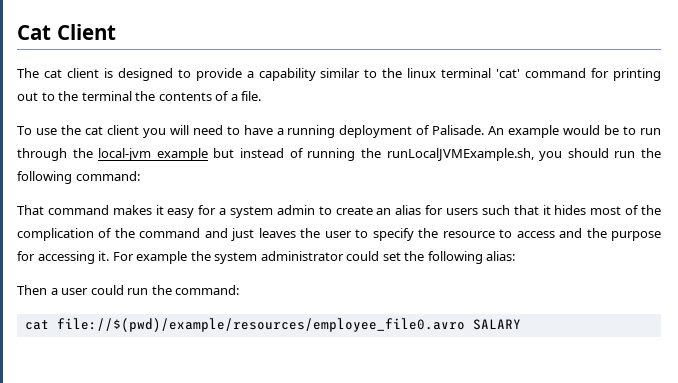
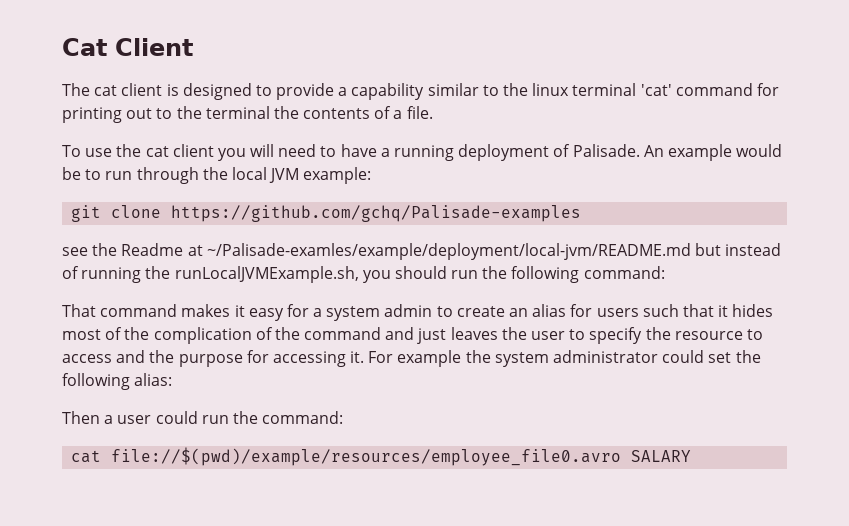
[98,148,208,161] local-jvm example -> [231,167,372,184] [71,205,582,222] [62,243,691,260] local JVM example: // git clone https://github.com/gchq/Palisade-examples // see the Readme at ~/Palisade-examles/example/deployment/local-jvm/README.md

